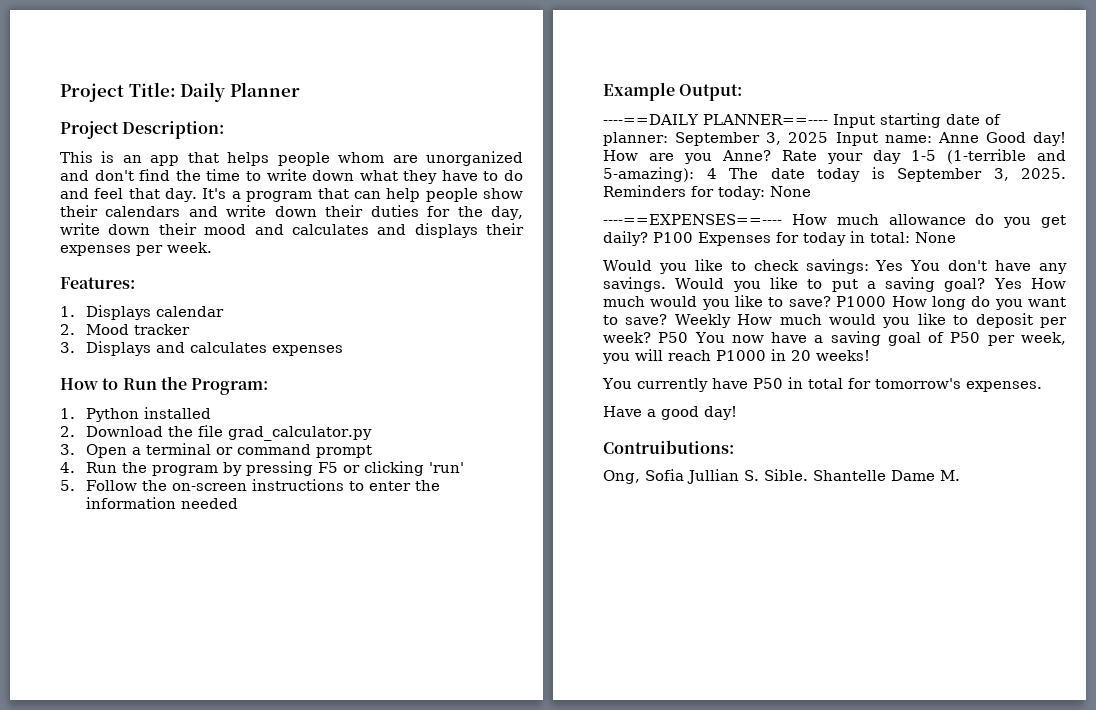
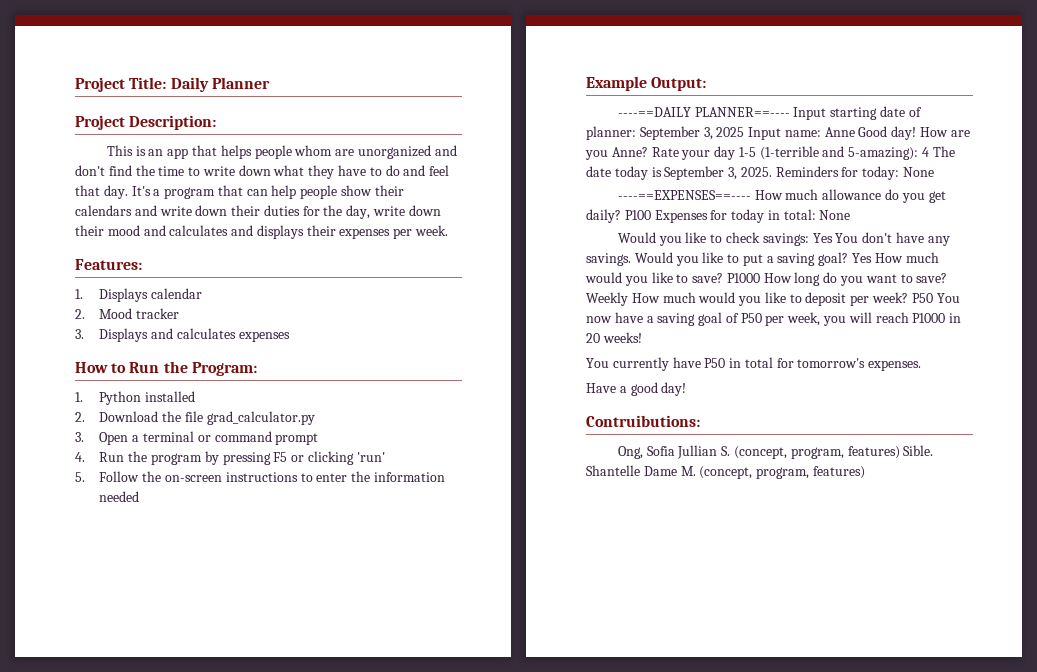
(759, 475) none -> [734,446,900,459] (concept, program, features)
(960, 475) none -> [699,466,865,479] (concept, program, features)

